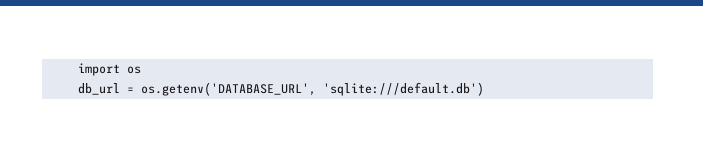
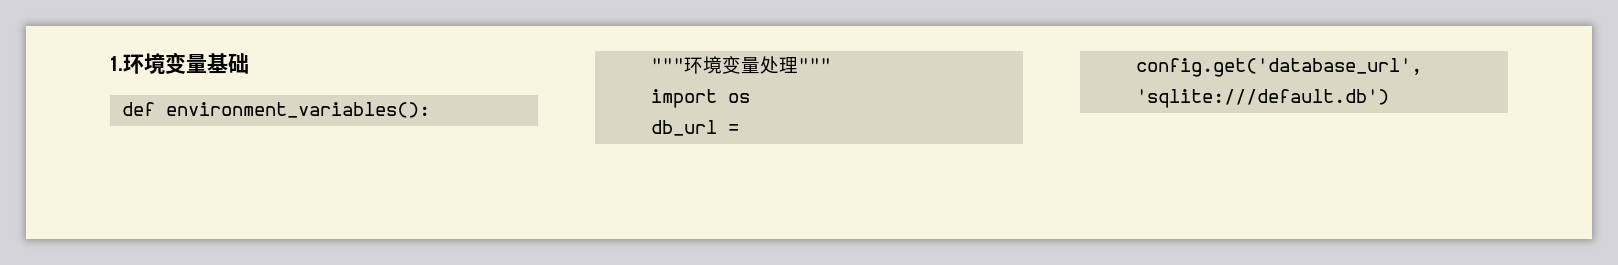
(77, 69) none -> [110,52,249,74] [122,102,430,118] [651,56,831,74] 1.环境变量基础 // def environment_variables(): // """环境变量处理""" //
[140,82,316,96] os.getenv('DATABASE_URL', -> [1136,58,1422,77] config.get('database_url',

